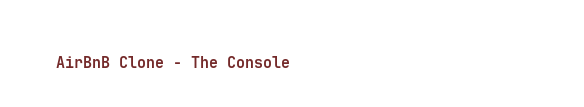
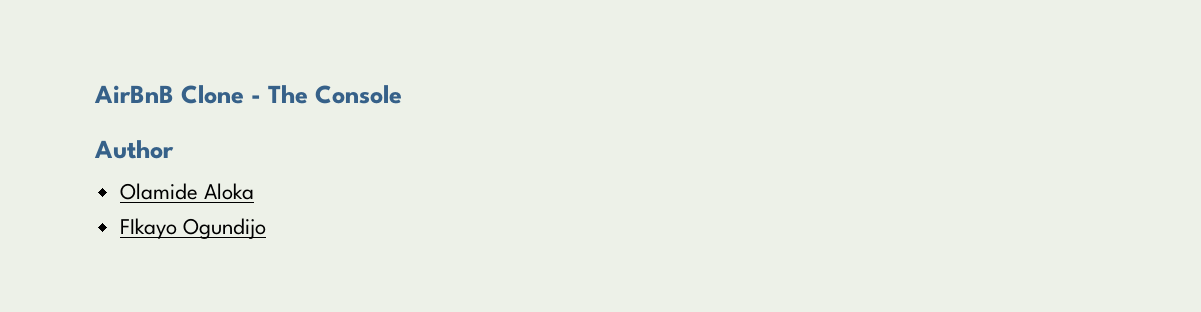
(290, 62) none -> [94,140,174,159] [119,183,254,200] [119,218,266,239] // Author // Olamide Aloka // FIkayo Ogundijo

